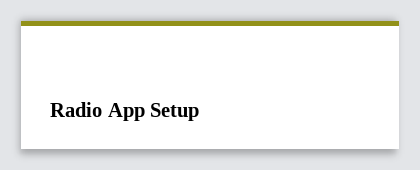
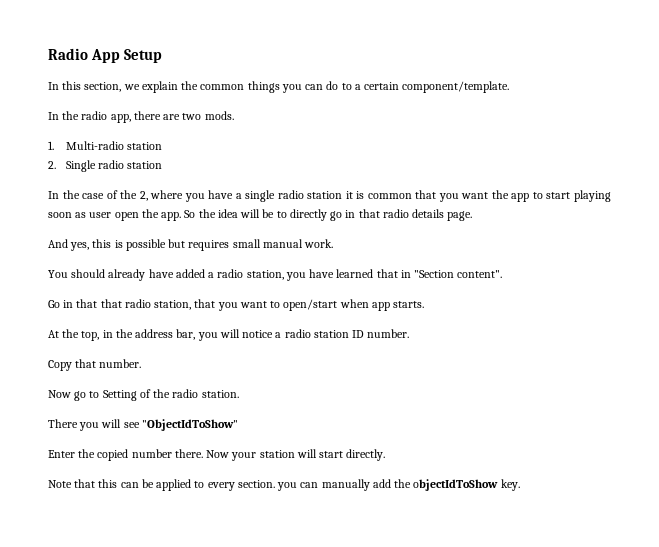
(200, 112) none -> [48,81,510,93] [48,111,234,123] [48,141,163,150] [48,160,163,172] [48,190,612,202] [48,209,473,221] [48,239,334,251] [48,269,503,281] [48,299,425,311] [48,329,410,341] [48,359,142,371] [48,389,239,401] [48,419,238,431] [48,449,386,461] [48,479,520,491] // In this section, we explain the common things you can do to a certain component/template. // In the radio app, there are two mods. // 1. Multi-radio station // 2. Single radio station // In the case of the 2, where you have a single radio station it is common that you want the app to start playing soon as user open the app. So the idea will be to directly go in that radio details page. // And yes, this is possible but requires small manual work. // You should already have added a radio station, you have learned that in "Section content". // Go in that that radio station, that you want to open/start when app starts. // At the top, in the address bar, you will notice a radio station ID number. // Copy that number. // Now go to Setting of the radio station. // There you will see "ObjectIdToShow" // Enter the copied number there. Now your station will start directly. // Note that this can be applied to every section. you can manually add the objectIdToShow key.

